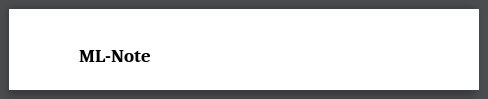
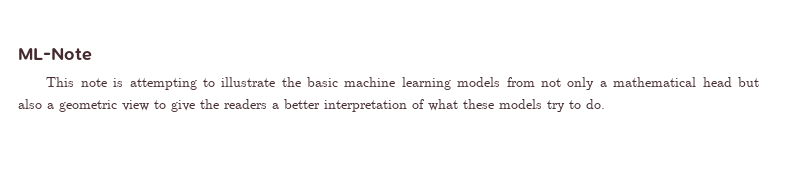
(151, 56) none -> [46,77,759,90] [18,99,605,112] // This note is attempting to illustrate the basic machine learning models from not only a mathematical head but also a geometric view to give the readers a better interpretation of what these models try to do.

